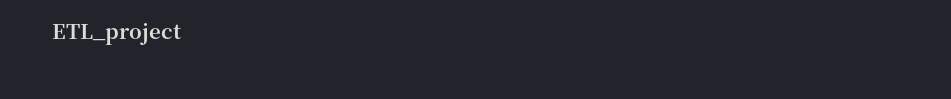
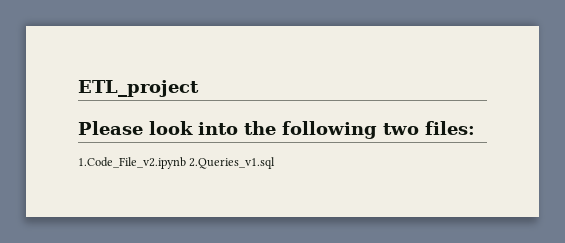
(181, 34) none -> [78,121,475,139] [78,157,276,169] // Please look into the following two files: // 1.Code_File_v2.ipynb 2.Queries_v1.sql

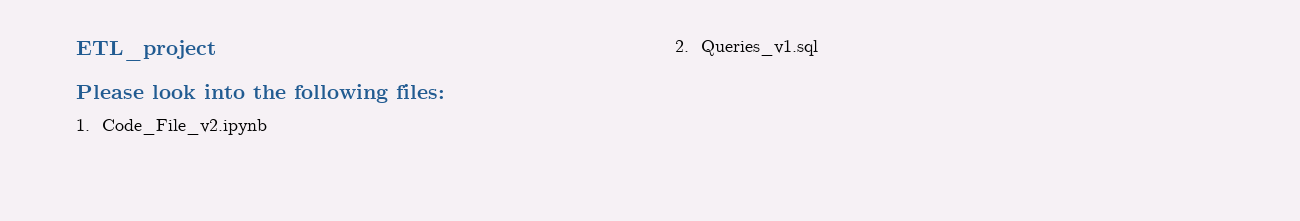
[383,123,419,135] two -> (388, 93) none
[78,157,276,169] 1.Code_File_v2.ipynb 2.Queries_v1.sql -> [76,119,267,135] [675,40,818,56] 1. Code_File_v2.ipynb // 2. Queries_v1.sql

